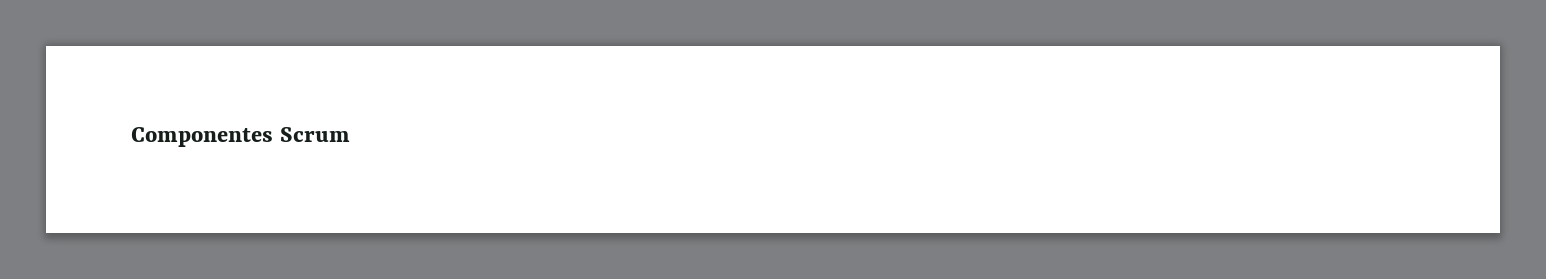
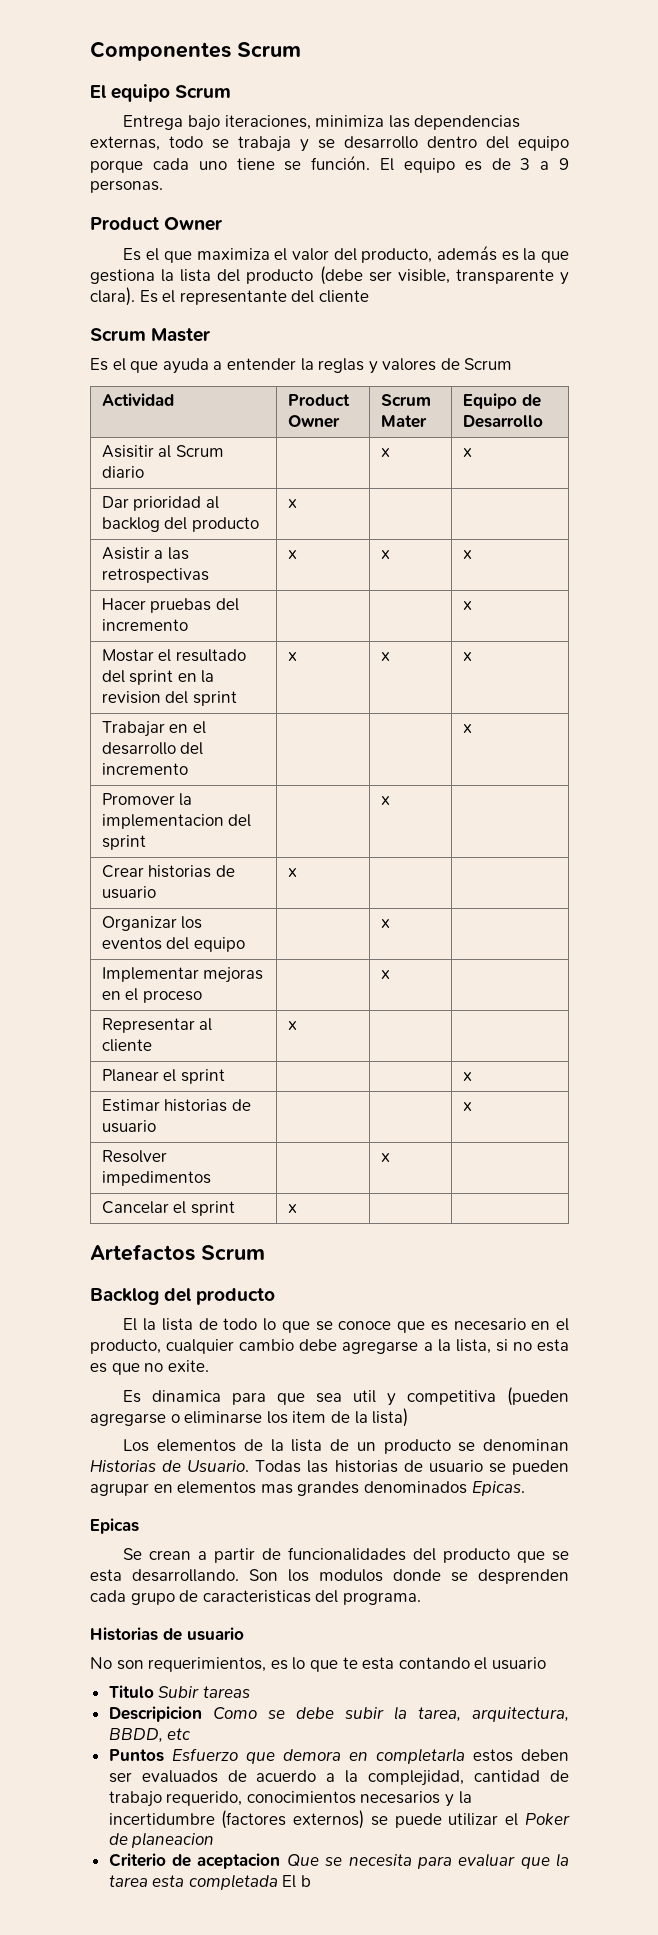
(350, 134) none -> [90,84,232,102] [123,115,521,131] [90,136,569,152] [90,155,569,173] [90,180,163,193] [90,217,223,231] [123,245,569,263] [90,266,569,285] [90,287,369,306] [90,328,211,342] [90,358,513,374] [101,393,174,406] [287,394,350,406] [287,415,340,428] [380,394,431,406] [380,415,427,428] [462,393,541,409] [462,415,543,428] [101,445,224,458] [101,466,144,478] [380,448,390,457] [462,448,472,457] [101,496,219,511] [101,517,259,532] [287,499,297,508] [101,547,189,560] [101,568,209,583] [287,550,297,559] [380,550,390,559] [462,550,472,559] [101,598,239,613] [101,619,188,631] [462,601,472,610] [101,649,246,662] [101,670,215,685] [101,691,237,706] [287,652,297,661] [380,652,390,661] [462,652,472,661] [101,721,206,737] [101,742,204,755] [101,763,188,775] [462,724,472,733] [101,793,193,806] [101,814,252,829] [101,835,146,850] [380,796,390,805] [101,865,235,878] [101,886,156,899] [287,868,297,877] [101,916,203,931] [101,937,245,952] [380,919,390,928] [101,967,264,983] [101,988,202,1003] [380,970,390,979] [101,1018,213,1033] [101,1039,152,1052] [287,1021,297,1030] [101,1069,225,1084] [462,1072,472,1081] [101,1099,251,1112] [101,1120,156,1133] [462,1102,472,1111] [101,1150,167,1163] [101,1171,211,1186] [380,1153,390,1162] [101,1201,235,1216] [287,1204,297,1213] [90,1244,265,1261] [90,1288,276,1305] [123,1318,569,1333] [90,1339,570,1354] [90,1360,209,1375] [123,1387,569,1406] [90,1408,409,1427] [123,1439,569,1454] [90,1460,569,1475] [90,1481,525,1496] [90,1518,139,1534] [123,1547,569,1563] [90,1569,569,1584] [90,1590,421,1605] [90,1627,244,1641] [90,1657,546,1672] [108,1685,250,1698] [108,1706,569,1722] [108,1728,192,1743] [108,1748,569,1764] [108,1770,569,1786] [108,1791,472,1807] [108,1810,570,1829] [108,1832,215,1848] [108,1853,569,1869] [108,1874,312,1890] // El equipo Scrum // Entrega bajo iteraciones, minimiza las dependencias externas, todo se trabaja y se desarrollo dentro del equipo porque cada uno tiene se función. El equipo es de 3 a 9 personas. // Product Owner // Es el que maximiza el valor del producto, además es la que gestiona la lista del producto (debe ser visible, transparente y clara). Es el representante del cliente // Scrum Master // Es el que ayuda a entender la reglas y valores de Scrum // Actividad | Product Owner | Scrum Mater | Equipo de Desarrollo // Asisitir al Scrum diario | | x | x // Dar prioridad al backlog del producto | x | | // Asistir a las retrospectivas | x | x | x // Hacer pruebas del incremento | | | x // Mostar el resultado del sprint en la revision del sprint | x | x | x // Trabajar en el desarrollo del incremento | | | x // Promover la implementacion del sprint | | x | // Crear historias de usuario | x | | // Organizar los eventos del equipo | | x | // Implementar mejoras en el proceso | | x | // Representar al cliente | x | | // Planear el sprint | | | x // Estimar historias de usuario | | | x // Resolver impedimentos | | x | // Cancelar el sprint | x | | // Artefactos Scrum // Backlog del producto // El la lista de todo lo que se conoce que es necesario en el producto, cualquier cambio debe agregarse a la lista, si no esta es que no exite. // Es dinamica para que sea util y competitiva (pueden agregarse o eliminarse los item de la lista) // Los elementos de la lista de un producto se denominan Historias de Usuario. Todas las historias de usuario se pueden agrupar en elementos mas grandes denominados Epicas. // Epicas // Se crean a partir de funcionalidades del producto que se esta desarrollando. Son los modulos donde se desprenden cada grupo de caracteristicas del programa. // Historias de usuario // No son requerimientos, es lo que te esta contando el usuario // Titulo Subir tareas // Descripicion Como se debe subir la tarea, arquitectura, BBDD, etc // Puntos Esfuerzo que demora en completarla estos deben ser evaluados de acuerdo a la complejidad, cantidad de trabajo requerido, conocimientos necesarios y la incertidumbre (factores externos) se puede utilizar el Poker de planeacion // Criterio de aceptacion Que se necesita para evaluar que la tarea esta completada El b

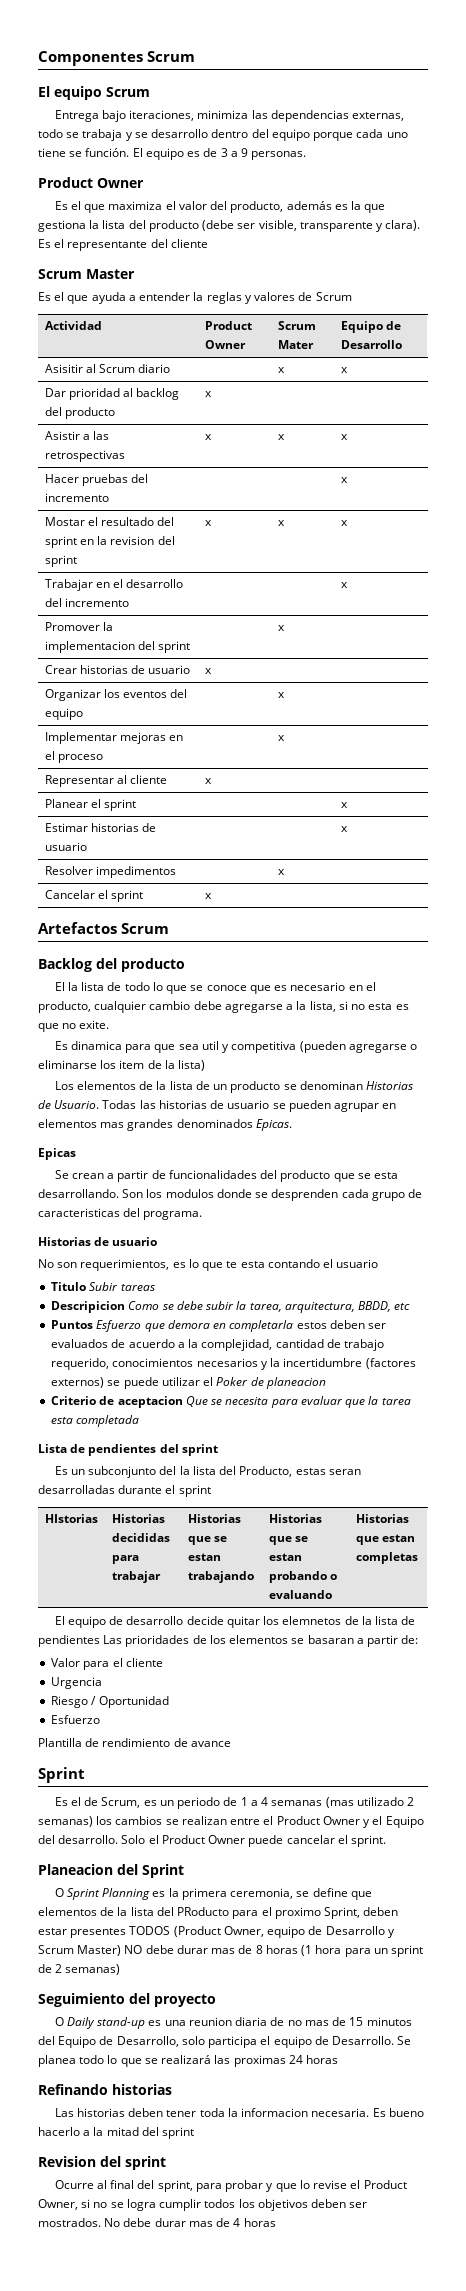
[282,1875,312,1888] El b -> [38,1444,218,1456] [54,1466,361,1478] [38,1485,211,1497] [44,1514,98,1523] [111,1514,165,1523] [111,1533,170,1542] [111,1555,139,1564] [111,1571,161,1583] [187,1514,241,1523] [187,1536,227,1545] [187,1553,221,1561] [187,1571,254,1583] [268,1514,322,1523] [268,1536,308,1545] [268,1553,302,1561] [268,1571,337,1583] [268,1590,332,1599] [355,1514,409,1523] [355,1534,415,1545] [355,1552,418,1564] [54,1616,416,1628] [38,1635,419,1647] [51,1658,163,1670] [51,1677,103,1689] [51,1696,169,1708] [51,1715,101,1724] [38,1738,231,1747] [38,1767,85,1783] [54,1797,415,1809] [38,1816,424,1828] [38,1835,387,1847] [38,1864,184,1878] [54,1888,372,1900] [38,1907,399,1919] [38,1926,395,1938] [38,1945,424,1957] [38,1964,121,1975] [38,1993,216,2007] [54,2017,412,2029] [38,2036,412,2048] [38,2055,339,2067] [38,2084,172,2095] [54,2108,424,2117] [38,2127,195,2139] [38,2156,166,2170] [54,2180,407,2192] [38,2199,368,2211] [38,2218,276,2227] // Lista de pendientes del sprint // Es un subconjunto del la lista del Producto, estas seran desarrolladas durante el sprint // HIstorias | Historias decididas para trabajar | Historias que se estan trabajando | Historias que se estan probando o evaluando | Historias que estan completas // El equipo de desarrollo decide quitar los elemnetos de la lista de pendientes Las prioridades de los elementos se basaran a partir de: // Valor para el cliente // Urgencia // Riesgo / Oportunidad // Esfuerzo // Plantilla de rendimiento de avance // Sprint // Es el de Scrum, es un periodo de 1 a 4 semanas (mas utilizado 2 semanas) los cambios se realizan entre el Product Owner y el Equipo del desarrollo. Solo el Product Owner puede cancelar el sprint. // Planeacion del Sprint // O Sprint Planning es la primera ceremonia, se define que elementos de la lista del PRoducto para el proximo Sprint, deben estar presentes TODOS (Product Owner, equipo de Desarrollo y Scrum Master) NO debe durar mas de 8 horas (1 hora para un sprint de 2 semanas) // Seguimiento del proyecto // O Daily stand-up es una reunion diaria de no mas de 15 minutos del Equipo de Desarrollo, solo participa el equipo de Desarrollo. Se planea todo lo que se realizará las proximas 24 horas // Refinando historias // Las historias deben tener toda la informacion necesaria. Es bueno hacerlo a la mitad del sprint // Revision del sprint // Ocurre al final del sprint, para probar y que lo revise el Product Owner, si no se logra cumplir todos los objetivos deben ser mostrados. No debe durar mas de 4 horas

